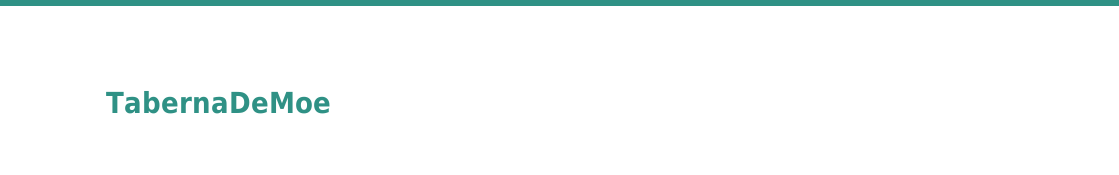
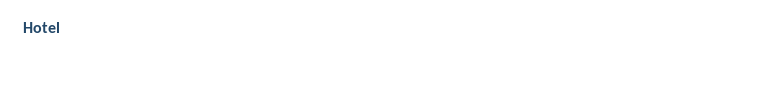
[106,90,331,114] TabernaDeMoe -> [23,22,60,33] Hotel

